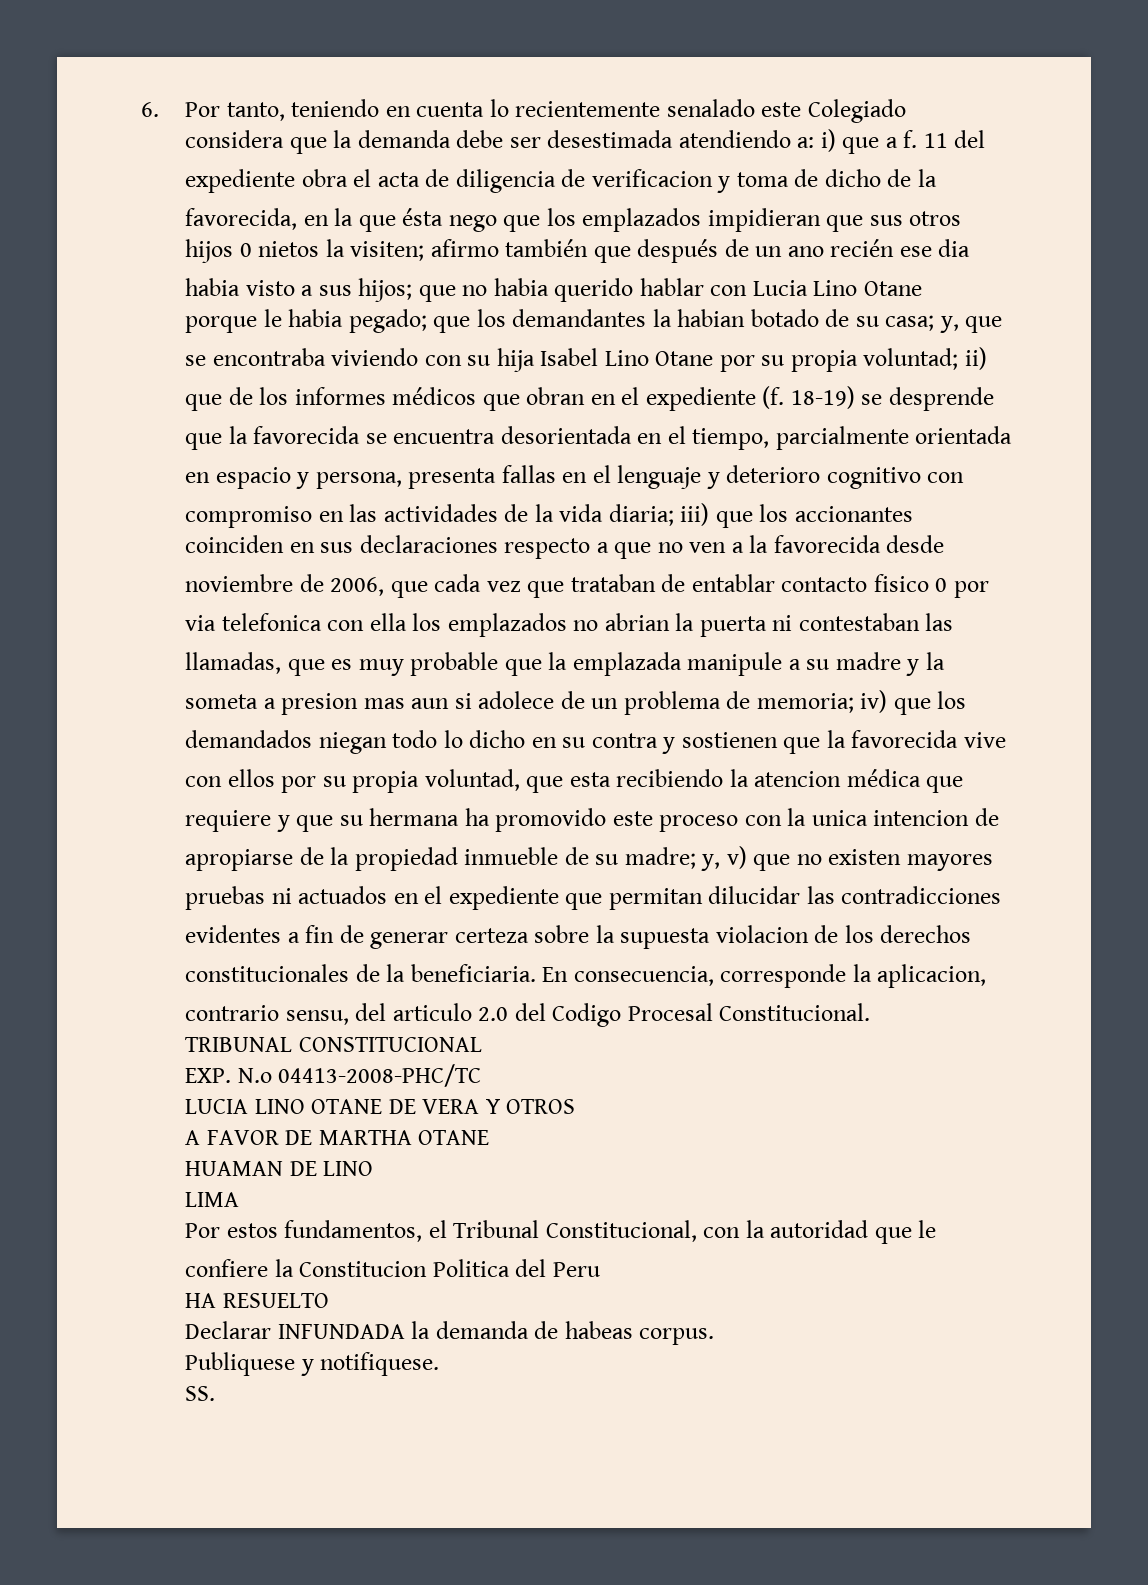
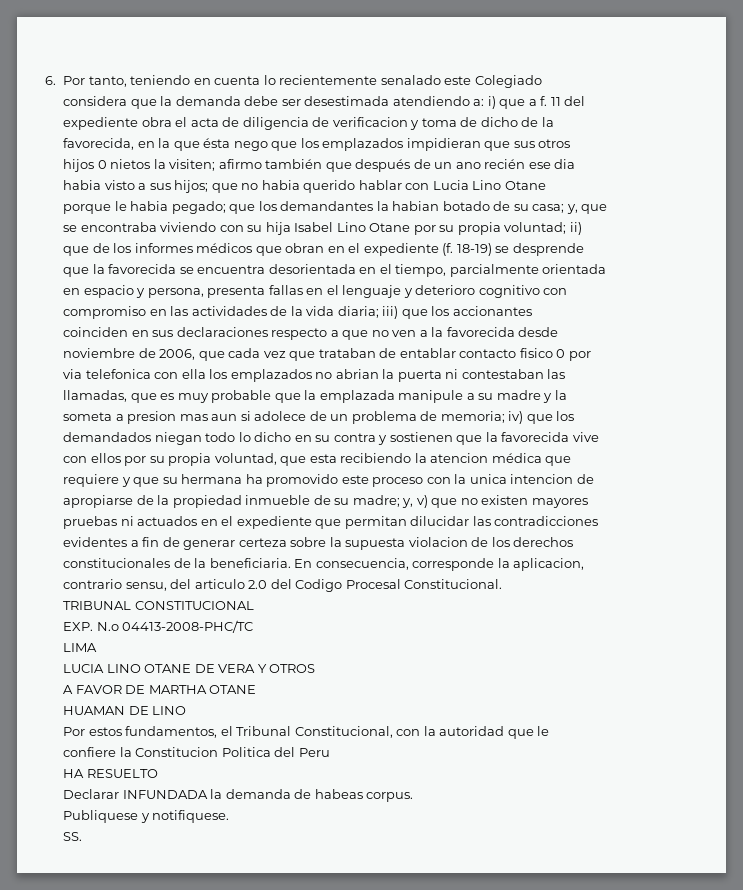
(482, 1075) none -> [63,643,98,652] // LIMA
[185,1192,240,1207] // LIMA -> (187, 710) none

